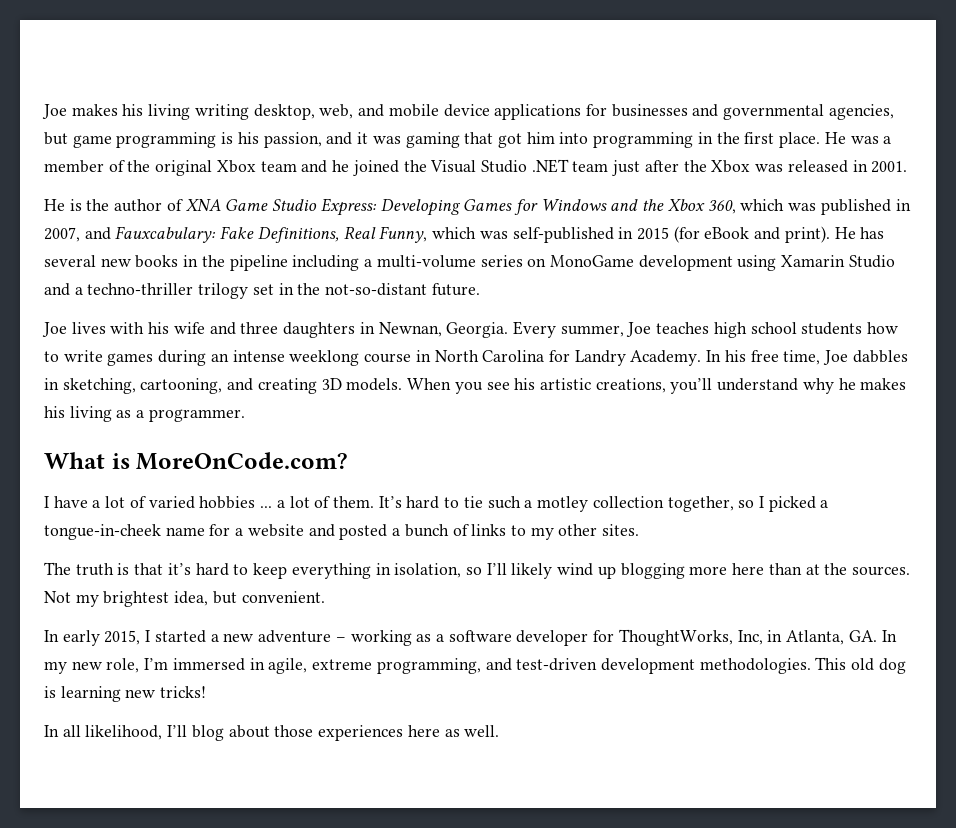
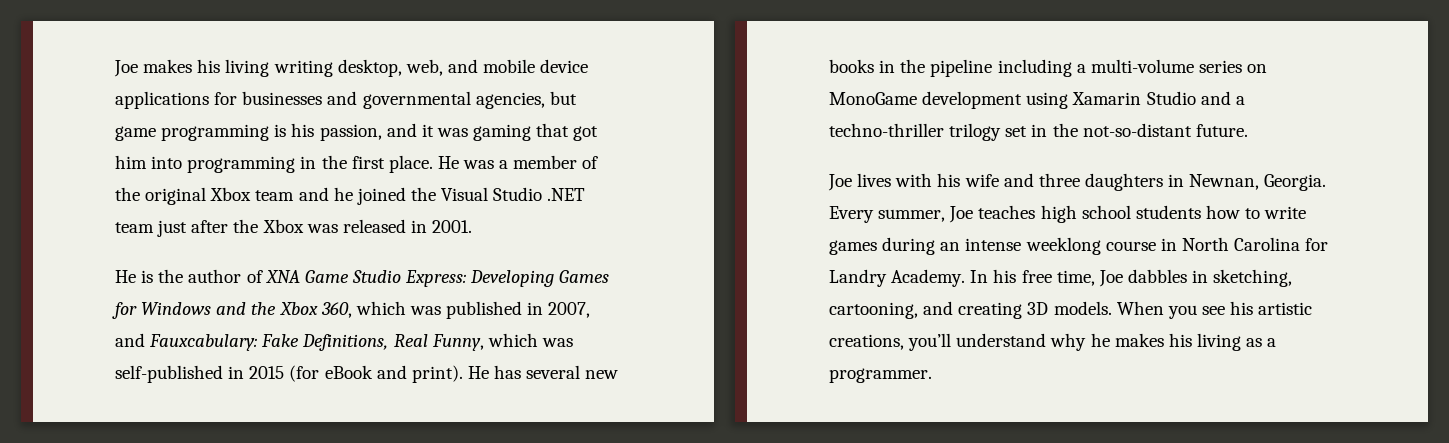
[44,452,349,470] [44,496,829,512] [44,524,640,540] [44,562,910,579] [44,591,325,607] [44,629,897,646] [44,657,906,674] [44,686,207,702] [44,725,500,741] // What is MoreOnCode.com? // I have a lot of varied hobbies ... a lot of them. It’s hard to tie such a motley collection together, so I picked a tongue-in-cheek name for a website and posted a bunch of links to my other sites. // The truth is that it’s hard to keep everything in isolation, so I’ll likely wind up blogging more here than at the sources. Not my brightest idea, but convenient. // In early 2015, I started a new adventure – working as a software developer for ThoughtWorks, Inc, in Atlanta, GA. In my new role, I’m immersed in agile, extreme programming, and test-driven development methodologies. This old dog is learning new tricks! // In all likelihood, I’ll blog about those experiences here as well. -> (932, 375) none

